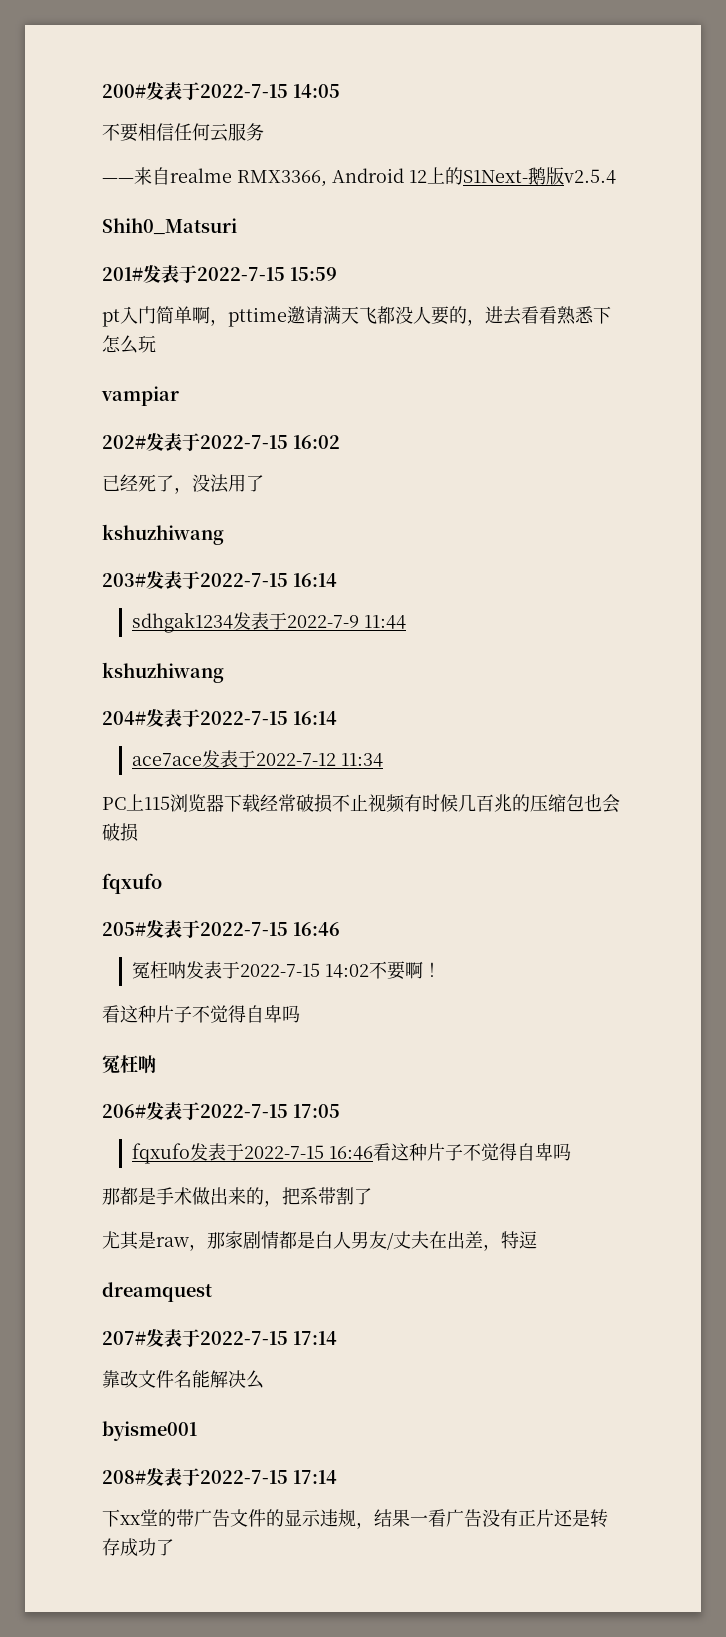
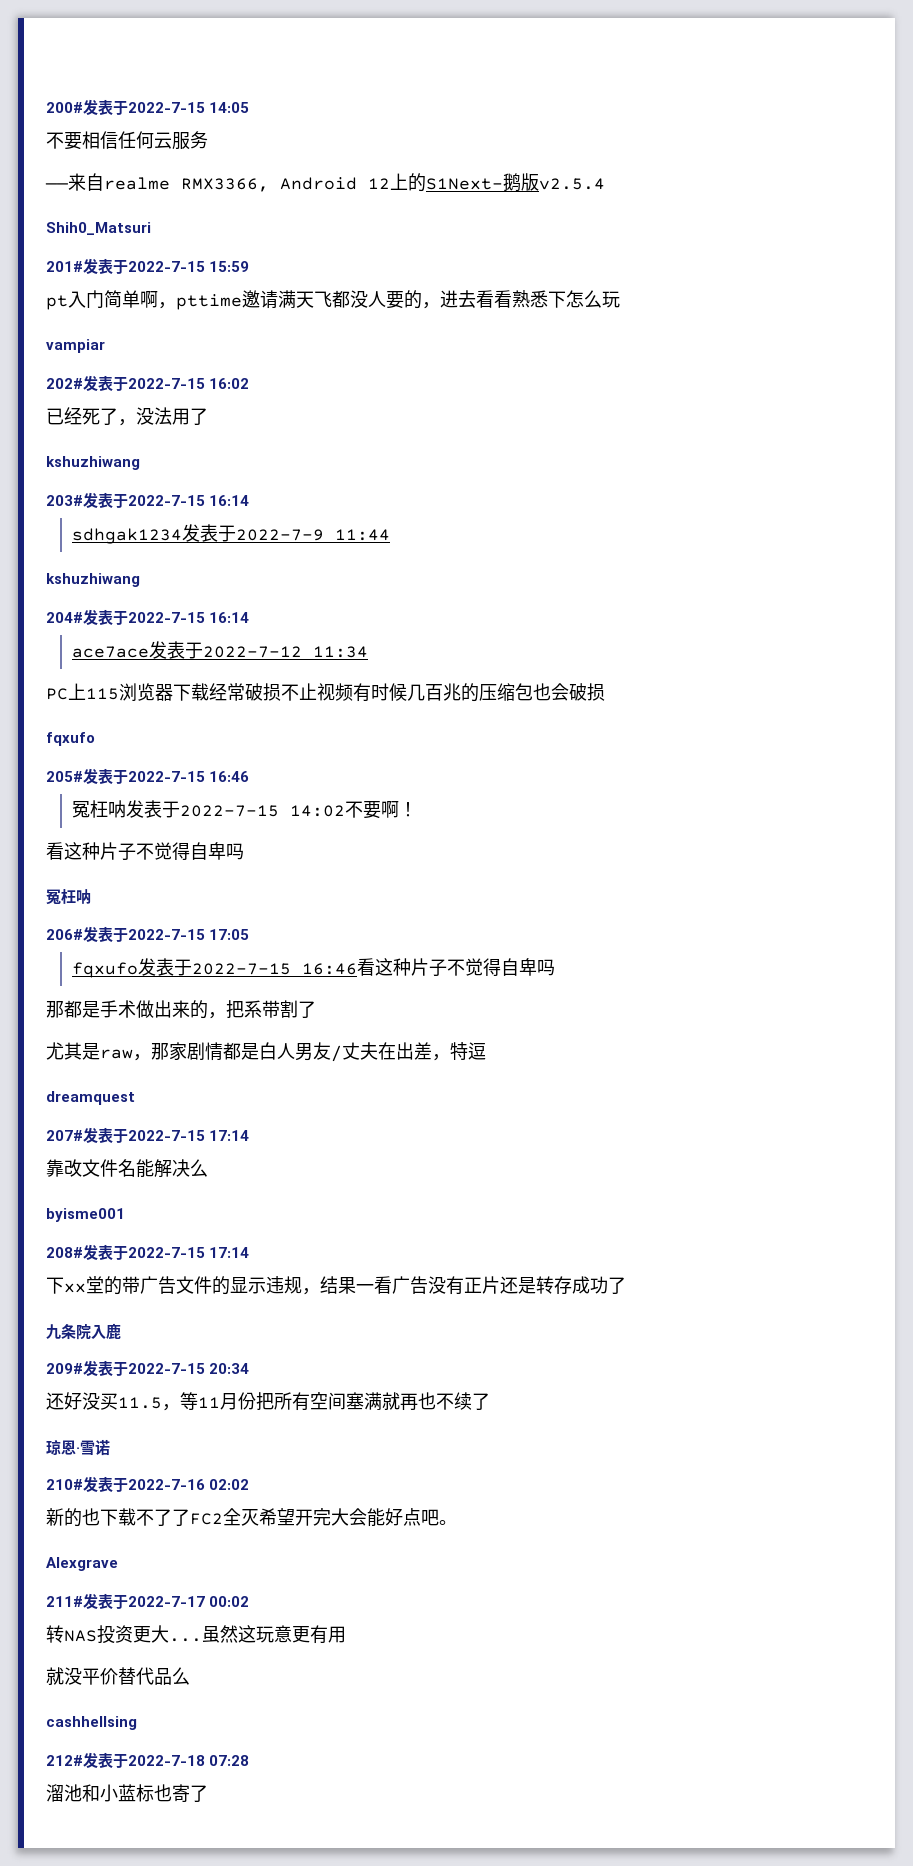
(174, 1547) none -> [46,1323,121,1340] [46,1360,250,1377] [46,1392,490,1411] [46,1439,110,1456] [46,1476,250,1493] [46,1508,457,1527] [46,1557,118,1571] [46,1593,250,1610] [46,1625,346,1644] [46,1667,190,1685] [46,1716,137,1730] [46,1752,250,1769] [46,1784,208,1803] // 九条院入鹿 // 209#发表于2022-7-15 20:34 // 还好没买11.5，等11月份把所有空间塞满就再也不续了 // 琼恩·雪诺 // 210#发表于2022-7-16 02:02 // 新的也下载不了了FC2全灭希望开完大会能好点吧。 // Alexgrave // 211#发表于2022-7-17 00:02 // 转NAS投资更大...虽然这玩意更有用 // 就没平价替代品么 // cashhellsing // 212#发表于2022-7-18 07:28 // 溜池和小蓝标也寄了

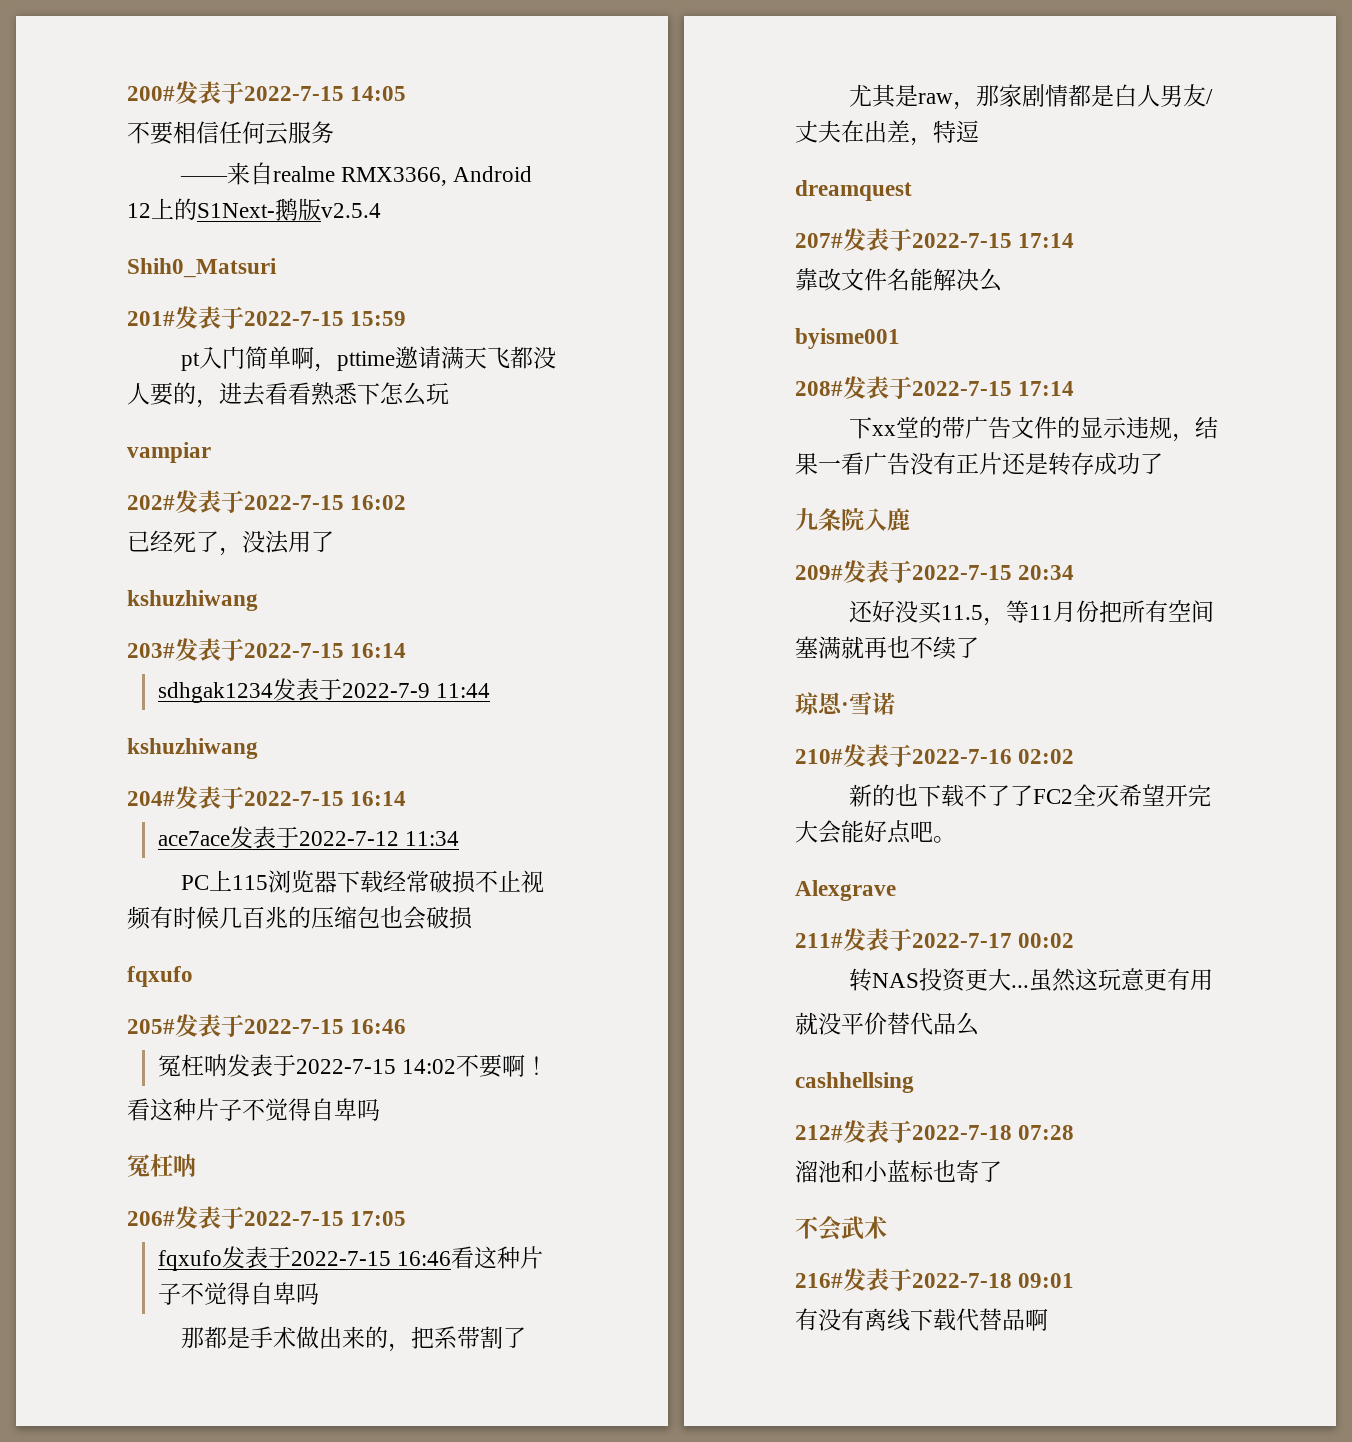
(208, 1793) none -> [795,1216,887,1241] [795,1268,1075,1291] [795,1308,1048,1331] // 不会武术 // 216#发表于2022-7-18 09:01 // 有没有离线下载代替品啊

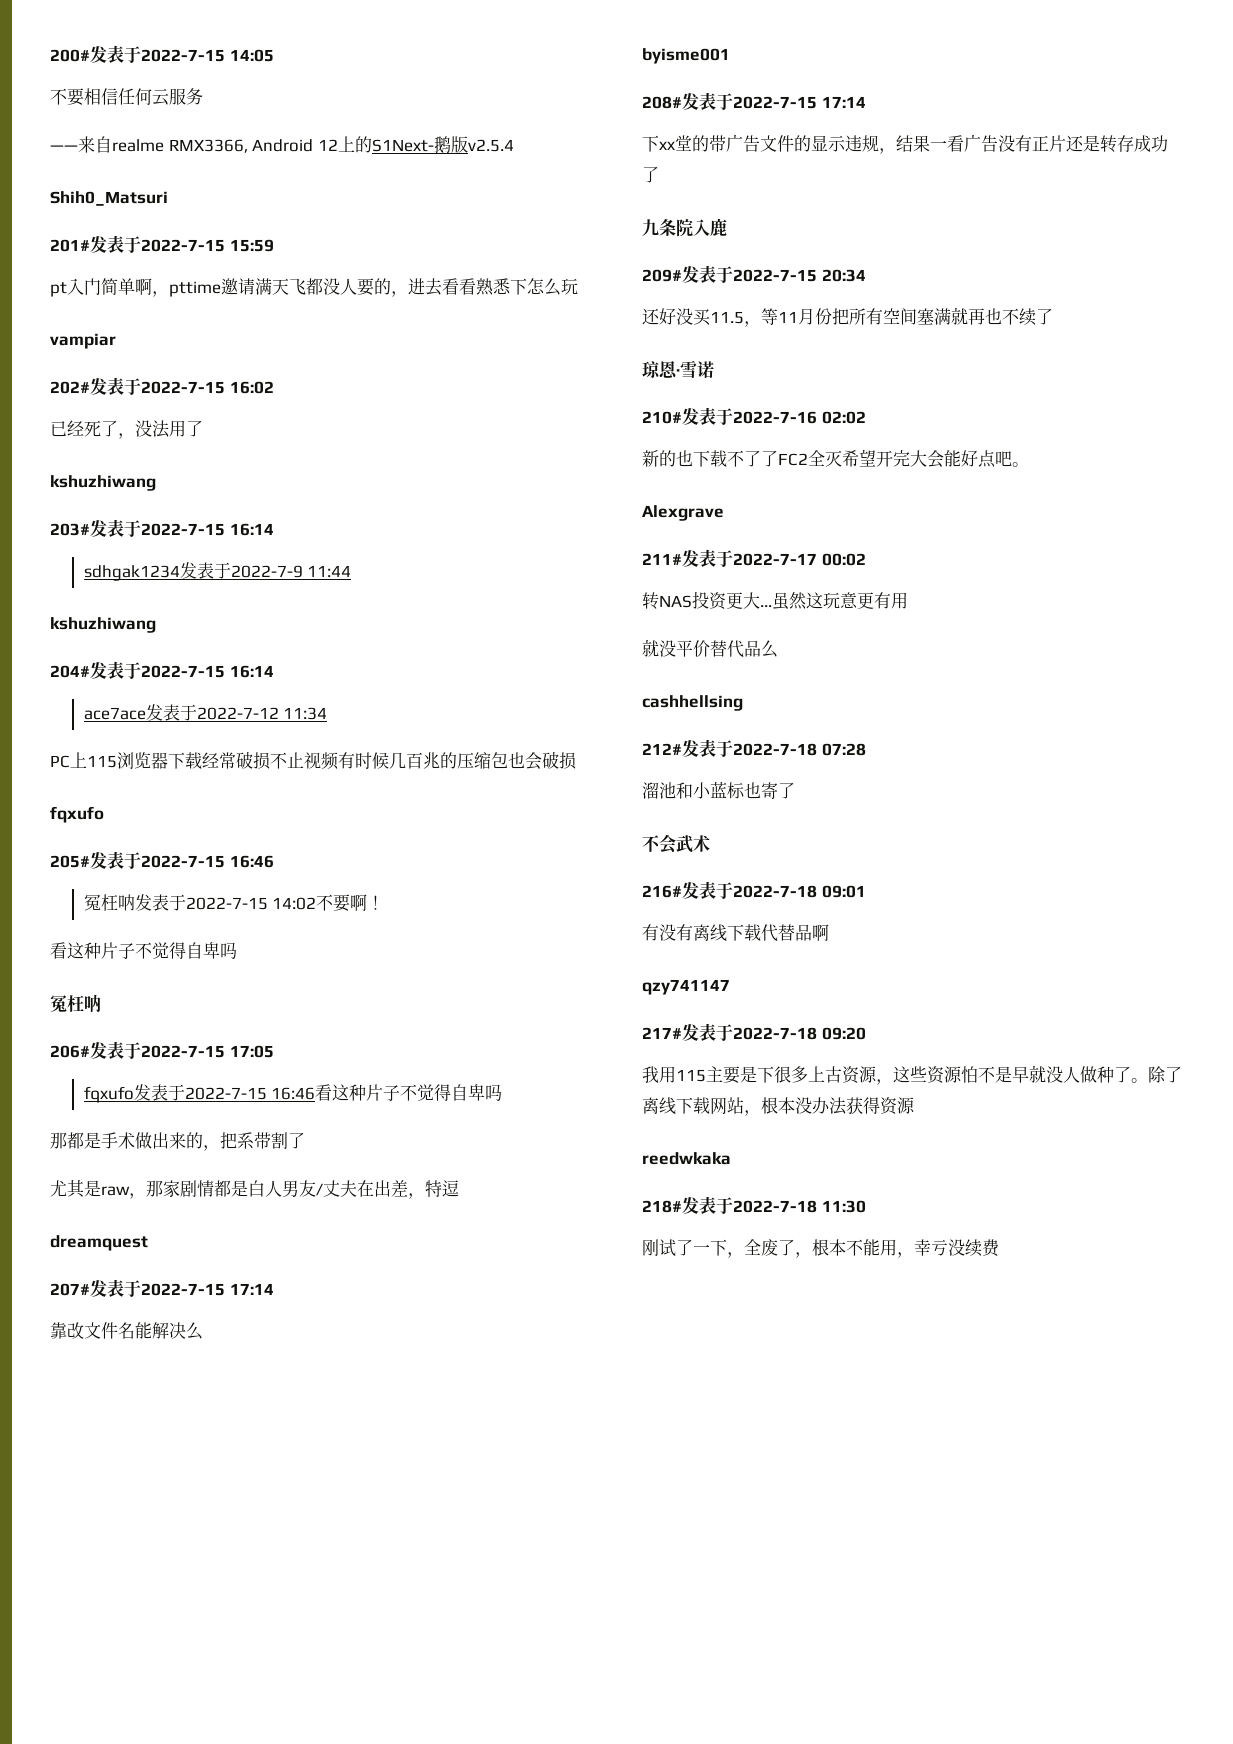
(1048, 1320) none -> [642,979,730,995] [642,1023,866,1041] [642,1065,1182,1085] [642,1097,915,1116] [642,1152,731,1165] [642,1196,866,1214] [642,1239,1000,1258] // qzy741147 // 217#发表于2022-7-18 09:20 // 我用115主要是下很多上古资源，这些资源怕不是早就没人做种了。除了离线下载网站，根本没办法获得资源 // reedwkaka // 218#发表于2022-7-18 11:30 // 刚试了一下，全废了，根本不能用，幸亏没续费

